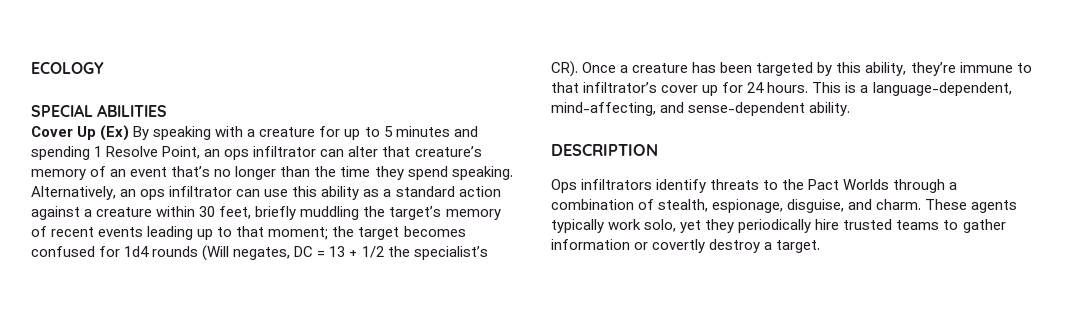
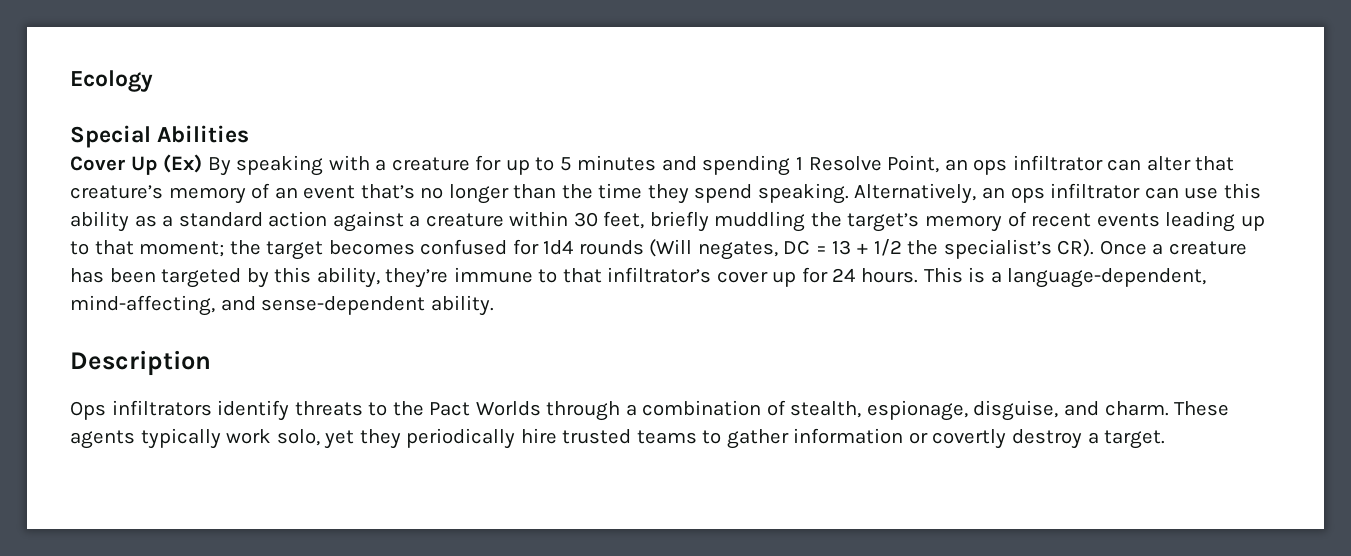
[31,62,104,74] [31,104,168,117] ECOLOGY // SPECIAL ABILITIES -> [70,70,153,92] [70,125,250,148] Ecology // Special Abilities
[551,144,658,156] DESCRIPTION -> [70,350,211,376] Description

